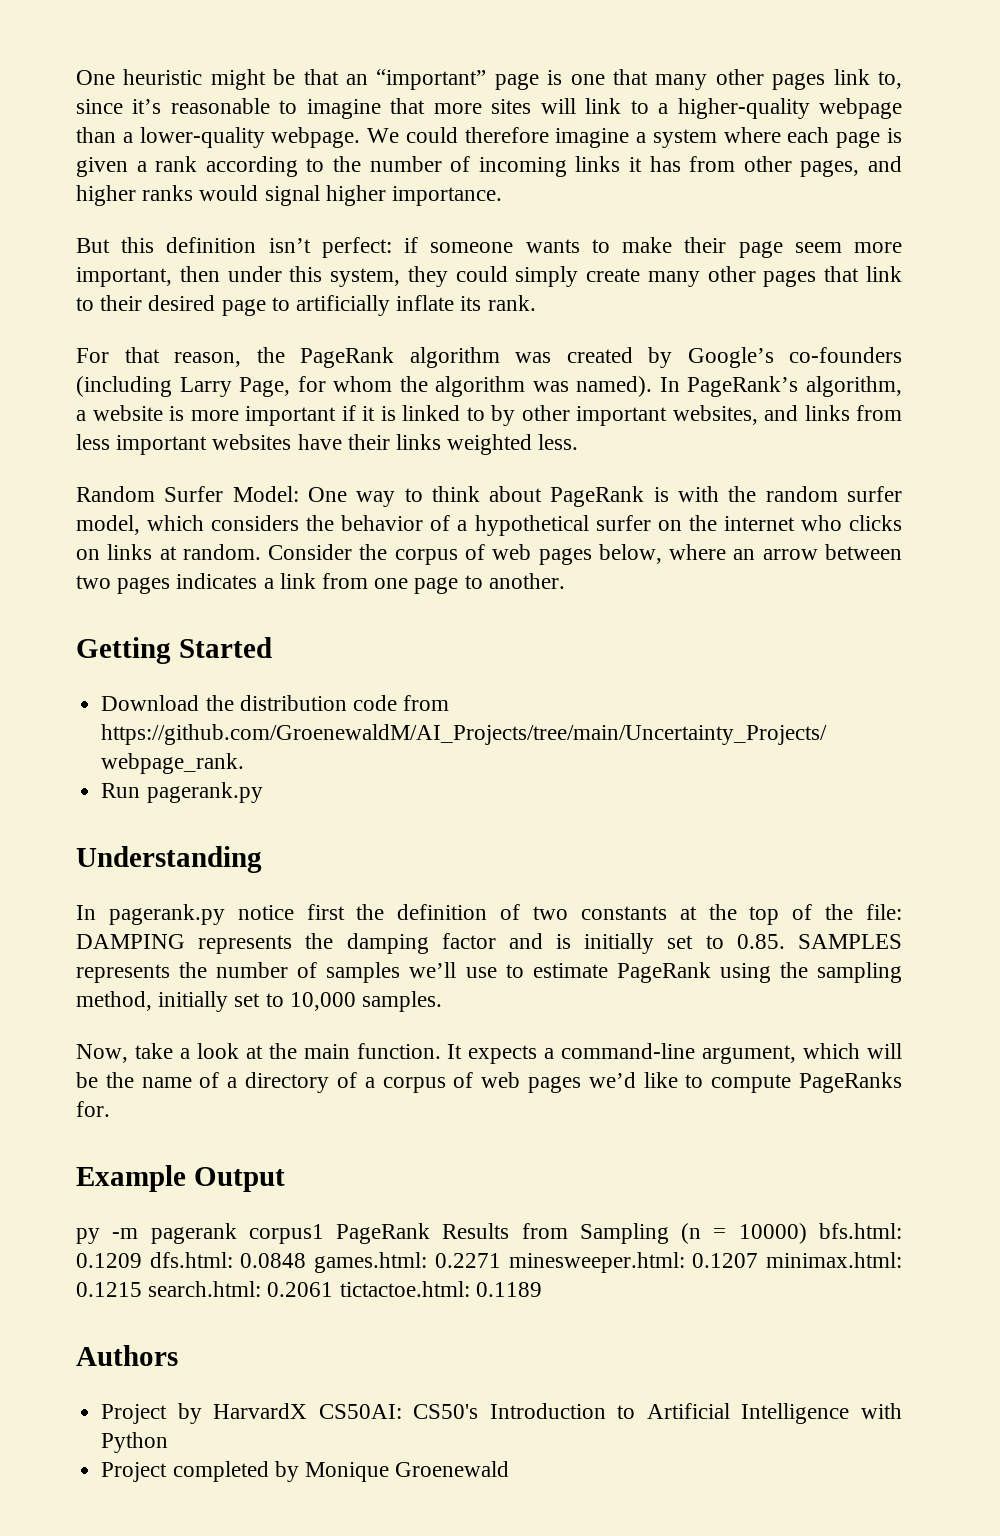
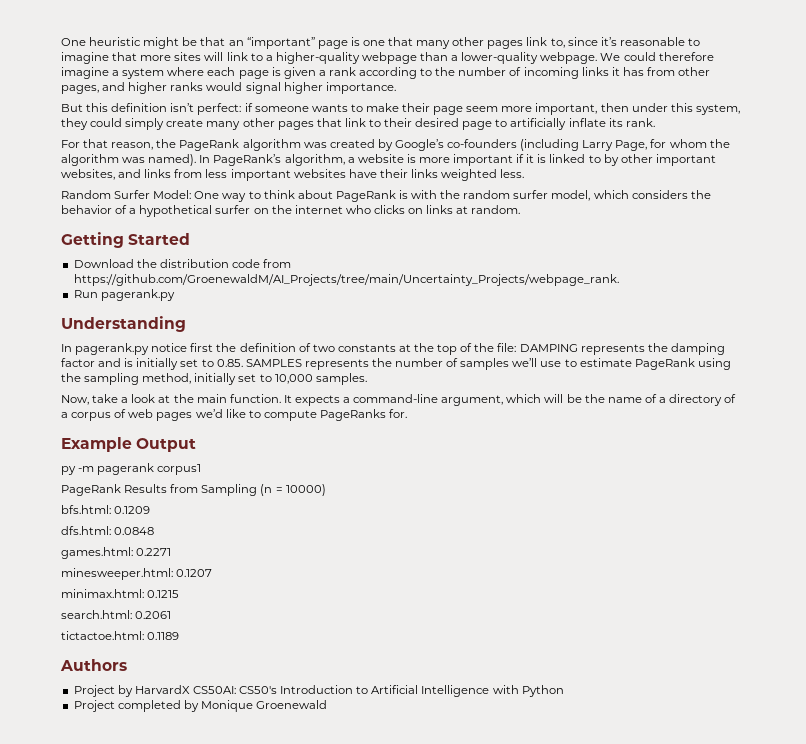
[268,544,903,565] [76,573,565,594] Consider the corpus of web pages below, where an arrow between two pages indicates a link from one page to another. -> (521, 209) none
(324, 1234) none -> (202, 469) //
(807, 1233) none -> (326, 490) //
(142, 1260) none -> (151, 510) //
(307, 1260) none -> (155, 531) //
(501, 1260) none -> (172, 552) //
(759, 1260) none -> (213, 573) //
(142, 1289) none -> (180, 594) //
(334, 1289) none -> (172, 615) //

